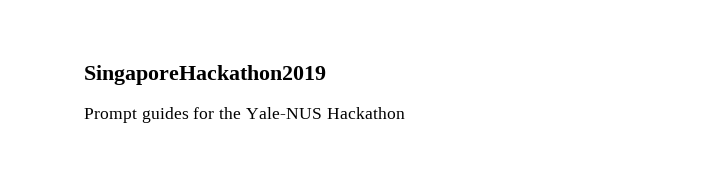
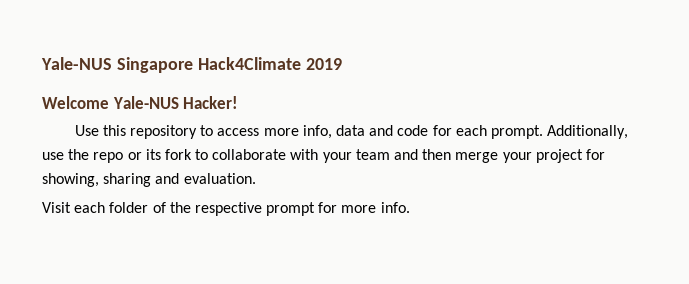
[84,65,326,85] [84,107,405,123] SingaporeHackathon2019 // Prompt guides for the Yale-NUS Hackathon -> [41,57,342,73] [42,96,239,109] [74,125,629,139] [42,149,605,163] [42,173,256,187] [42,202,410,216] Yale-NUS Singapore Hack4Climate 2019 // Welcome Yale-NUS Hacker! // Use this repository to access more info, data and code for each prompt. Additionally, use the repo or its fork to collaborate with your team and then merge your project for showing, sharing and evaluation. // Visit each folder of the respective prompt for more info.

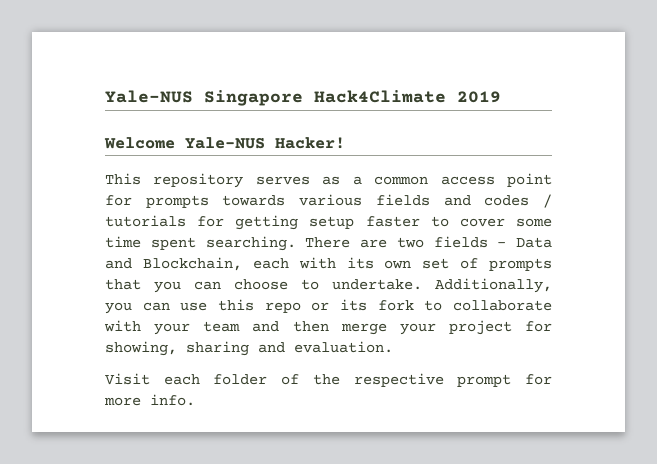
[74,125,629,139] [42,149,90,160] Use this repository to access more info, data and code for each prompt. Additionally, use the -> [105,173,552,188] [105,194,552,208] [105,215,552,230] [105,236,552,251] [105,257,552,271] [105,278,552,293] [105,299,254,314] This repository serves as a common access point for prompts towards various fields and codes / tutorials for getting setup faster to cover some time spent searching. There are two fields - Data and Blockchain, each with its own set of prompts that you can choose to undertake. Additionally, you can use this

